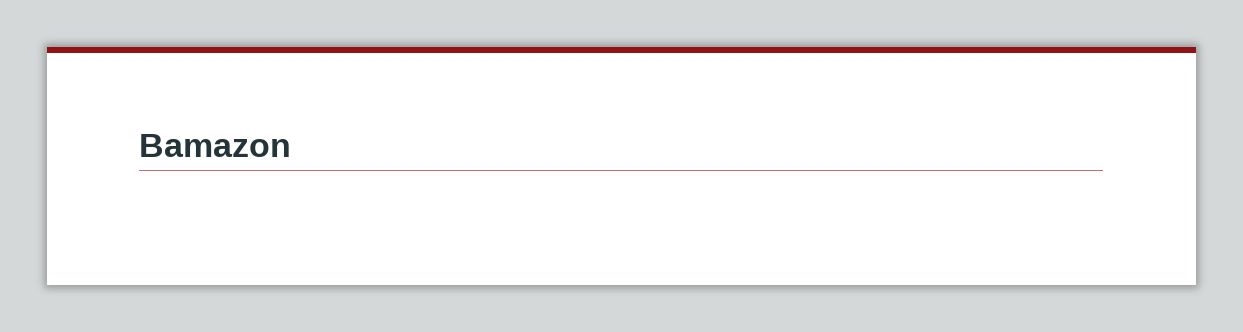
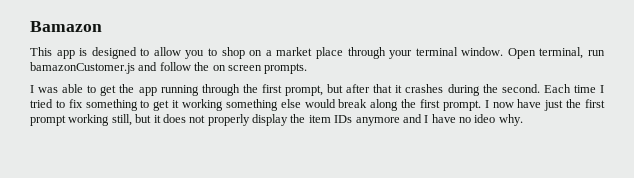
(291, 145) none -> [30,47,605,59] [30,62,308,74] [30,84,604,96] [30,99,605,111] [30,114,523,126] // This app is designed to allow you to shop on a market place through your terminal window. Open terminal, run bamazonCustomer.js and follow the on screen prompts. // I was able to get the app running through the first prompt, but after that it crashes during the second. Each time I tried to fix something to get it working something else would break along the first prompt. I now have just the first prompt working still, but it does not properly display the item IDs anymore and I have no ideo why.

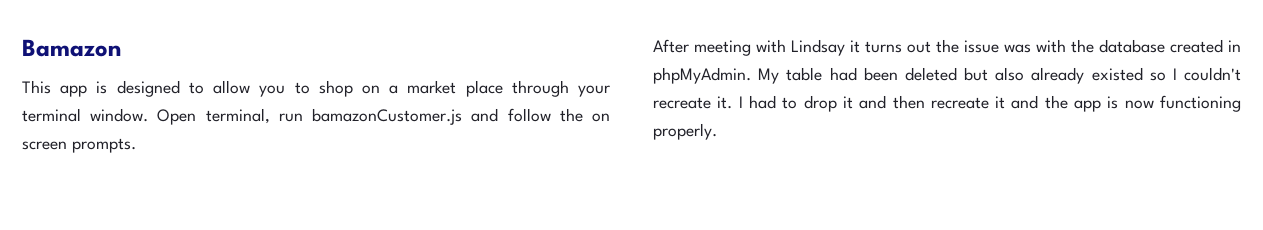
[30,84,604,96] [30,99,605,111] [30,114,523,126] I was able to get the app running through the first prompt, but after that it crashes during the second. Each time I tried to fix something to get it working something else would break along the first prompt. I now have just the first prompt working still, but it does not properly display the item IDs anymore and I have no ideo why. -> [653,39,1241,56] [653,67,1241,84] [653,95,1241,112] [653,123,717,140] After meeting with Lindsay it turns out the issue was with the database created in phpMyAdmin. My table had been deleted but also already existed so I couldn't recreate it. I had to drop it and then recreate it and the app is now functioning properly.

